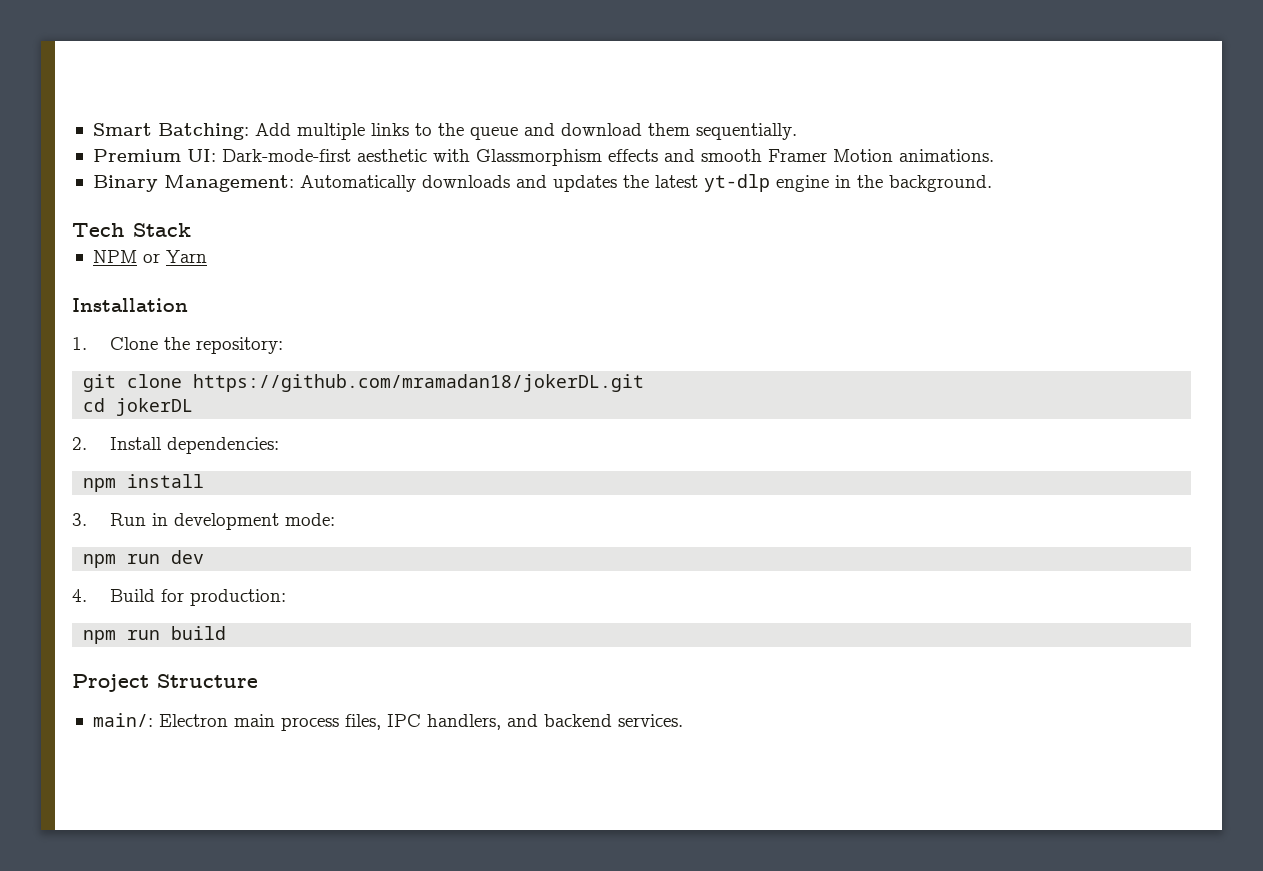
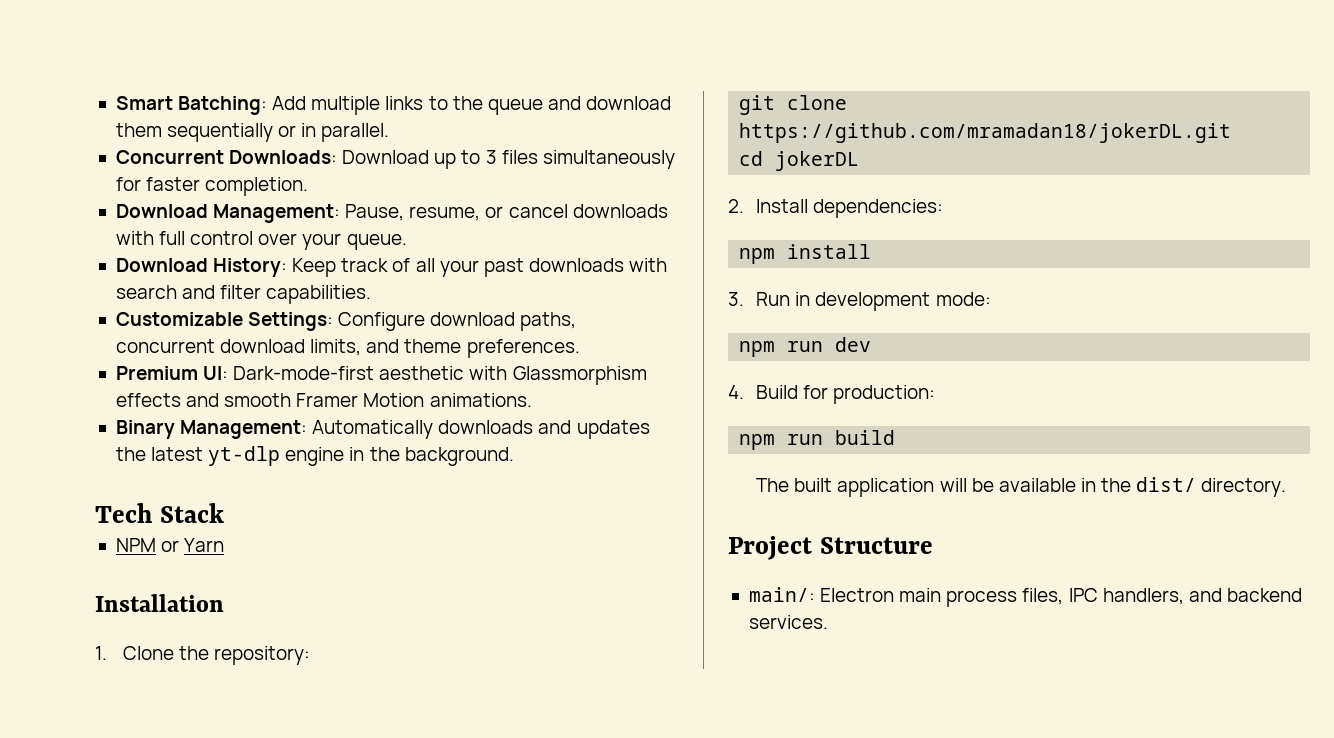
[695,123,797,140] sequentially. -> [167,123,390,142] [115,150,675,169] [115,177,309,196] [115,204,668,223] [115,231,407,250] [115,258,668,277] [115,285,372,304] [115,312,577,331] [115,339,580,358] sequentially or in parallel. // Concurrent Downloads: Download up to 3 files simultaneously for faster completion. // Download Management: Pause, resume, or cancel downloads with full control over your queue. // Download History: Keep track of all your past downloads with search and filter capabilities. // Customizable Settings: Configure download paths, concurrent download limits, and theme preferences.
(227, 633) none -> [756,477,1287,497] // The built application will be available in the dist/ directory.

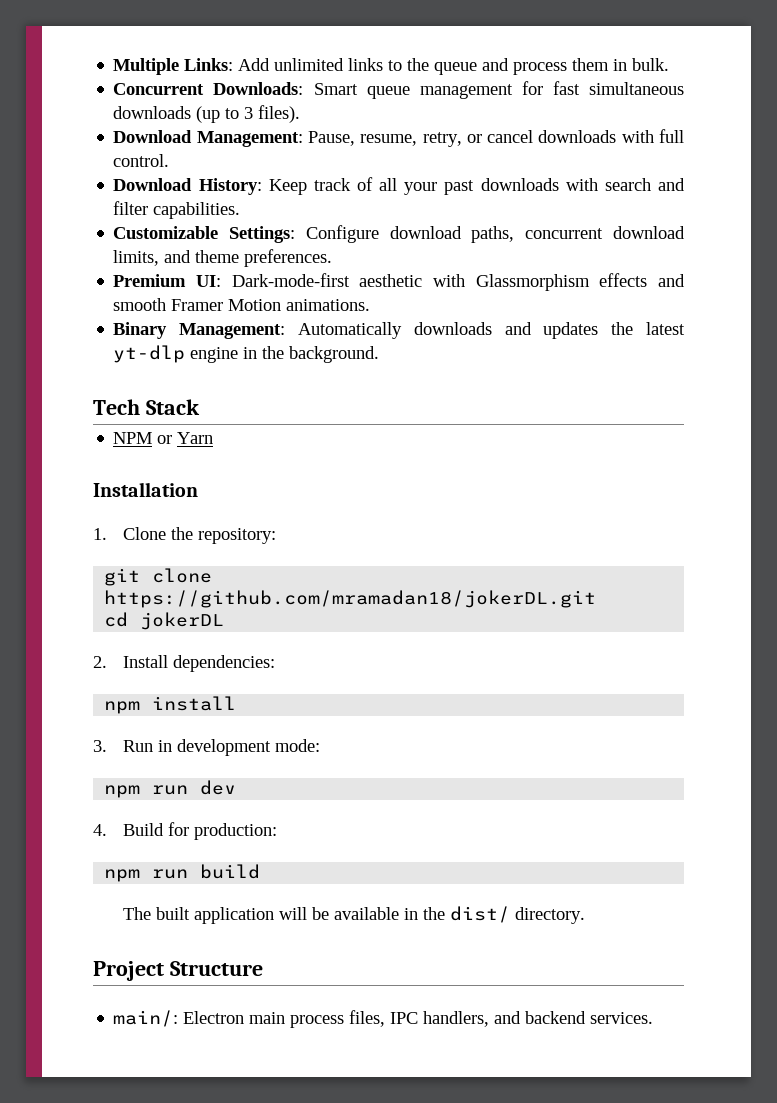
[115,96,381,115] Smart Batching: Add multiple -> [113,58,345,75] Multiple Links: Add unlimited
[586,96,672,110] [115,123,390,142] [115,150,675,169] [115,177,309,196] download them sequentially or in parallel. // Concurrent Downloads: Download up to 3 files simultaneously for faster completion. -> [513,58,670,75] [113,81,684,99] [113,105,301,123] process them in bulk. // Concurrent Downloads: Smart queue management for fast simultaneous downloads (up to 3 files).
(481, 213) none -> [422,132,462,147] retry,
[190,231,407,250] control over your queue. -> [113,154,170,167] control.

